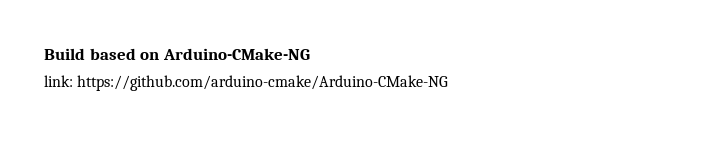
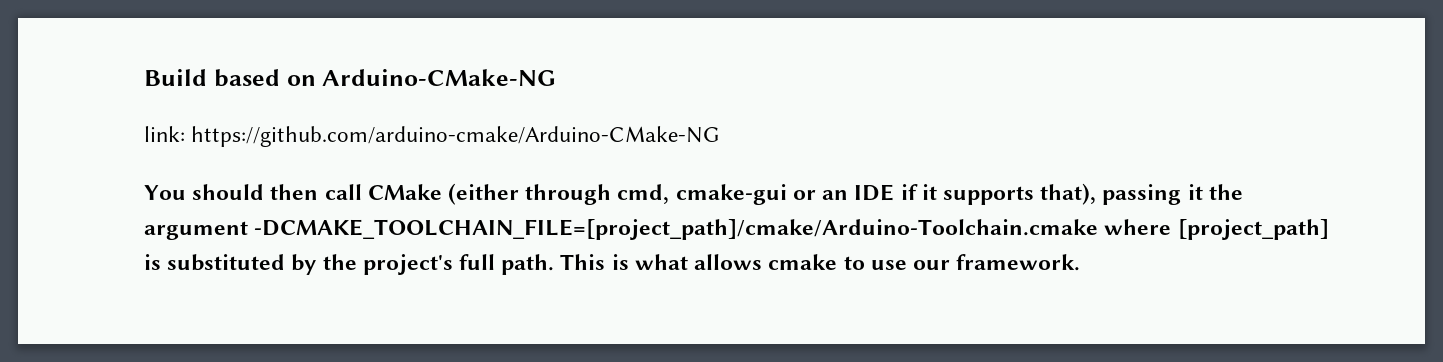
(449, 83) none -> [144,183,1243,205] [144,219,1329,240] [144,254,1081,275] // You should then call CMake (either through cmd, cmake-gui or an IDE if it supports that), passing it the argument -DCMAKE_TOOLCHAIN_FILE=[project_path]/cmake/Arduino-Toolchain.cmake where [project_path] is substituted by the project's full path. This is what allows cmake to use our framework.

